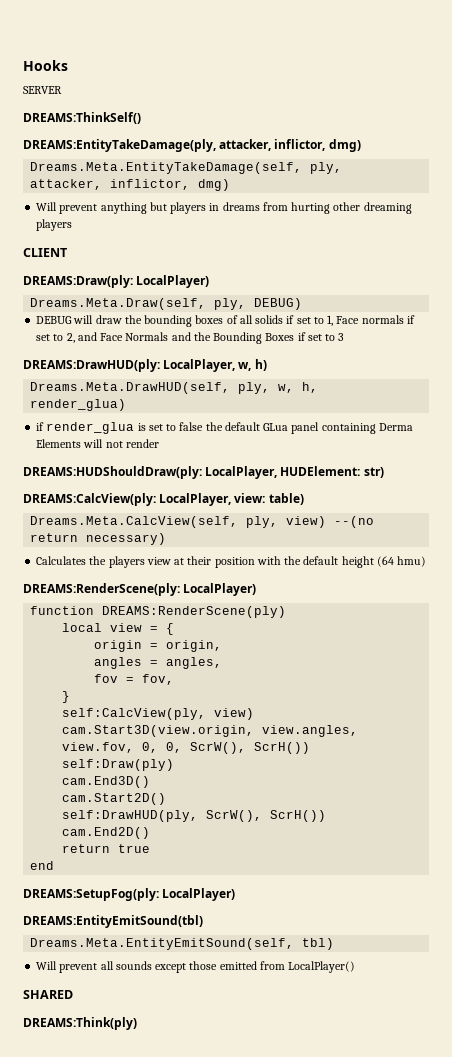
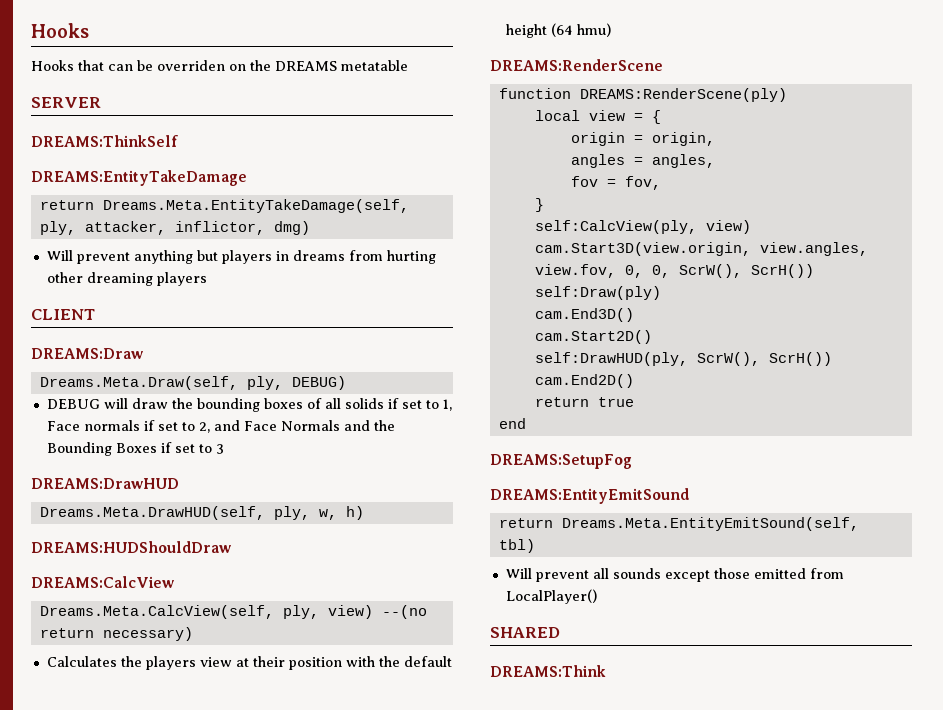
[23,86,62,94] [23,112,141,124] [23,139,361,152] SERVER // DREAMS:ThinkSelf() // DREAMS:EntityTakeDamage(ply, attacker, inflictor, dmg) // -> [31,60,408,71] [31,97,101,108] [31,135,178,147] [31,170,247,186] [39,200,94,210] Hooks that can be overriden on the DREAMS metatable // SERVER // DREAMS:ThinkSelf // DREAMS:EntityTakeDamage // return
[23,275,210,288] DREAMS:Draw(ply: LocalPlayer) -> [31,348,143,359] DREAMS:Draw
[23,359,267,372] DREAMS:DrawHUD(ply: LocalPlayer, w, h) -> [31,478,179,489] DREAMS:DrawHUD
[302,382,319,393] [30,399,127,411] [36,422,413,434] [36,439,159,448] [23,466,384,479] [23,493,304,506] h, render_glua) // if render_glua is set to false the default GLua panel containing Derma Elements will not render // DREAMS:HUDShouldDraw(ply: LocalPlayer, HUDElement: str) // DREAMS:CalcView(ply: LocalPlayer, view: table) -> [345,506,364,520] [31,541,231,553] [31,576,174,588] h) // DREAMS:HUDShouldDraw // DREAMS:CalcView
[23,583,257,596] DREAMS:RenderScene(ply: LocalPlayer) -> [490,59,663,71] DREAMS:RenderScene
[23,888,236,901] [23,915,203,928] DREAMS:SetupFog(ply: LocalPlayer) // DREAMS:EntityEmitSound(tbl) // -> [490,454,632,469] [490,488,689,504] [498,518,553,528] DREAMS:SetupFog // DREAMS:EntityEmitSound // return
[23,1017,137,1030] DREAMS:Think(ply) -> [490,665,606,677] DREAMS:Think

